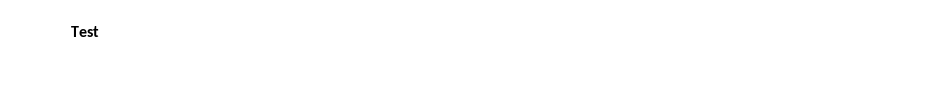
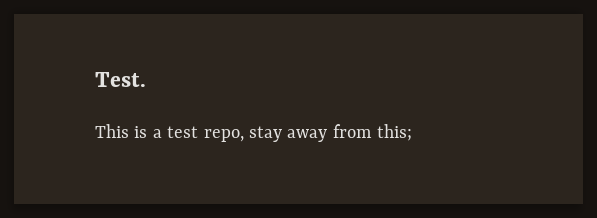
[71,26,99,37] Test -> [95,72,146,87] [95,124,413,142] Test. // This is a test repo, stay away from this;

